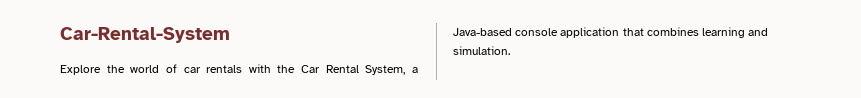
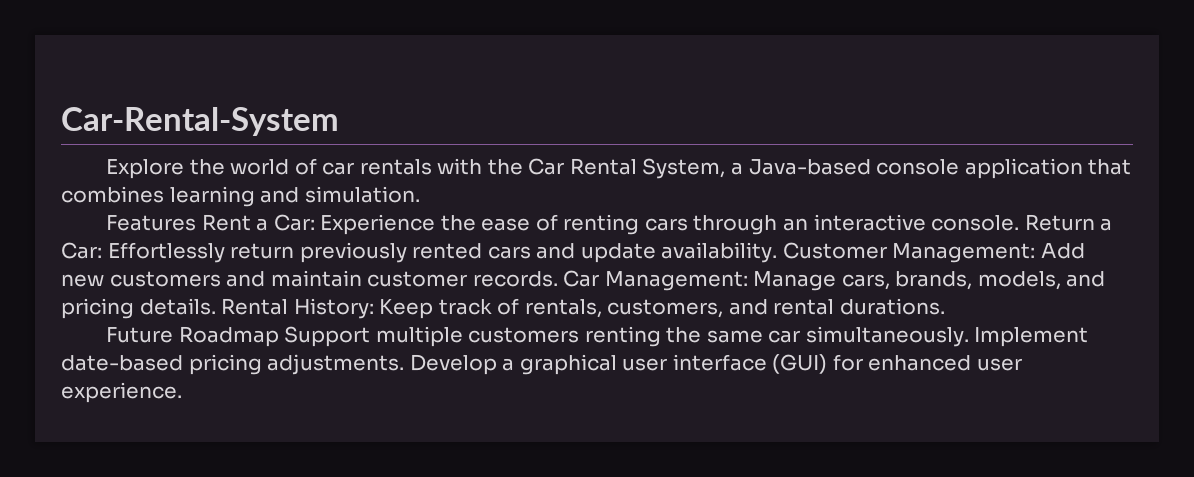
(510, 50) none -> [106,214,1113,235] [61,242,1085,263] [61,270,1106,291] [61,298,945,319] [106,326,1089,347] [61,354,1022,375] [61,382,182,403] // Features Rent a Car: Experience the ease of renting cars through an interactive console. Return a Car: Effortlessly return previously rented cars and update availability. Customer Management: Add new customers and maintain customer records. Car Management: Manage cars, brands, models, and pricing details. Rental History: Keep track of rentals, customers, and rental durations. // Future Roadmap Support multiple customers renting the same car simultaneously. Implement date-based pricing adjustments. Develop a graphical user interface (GUI) for enhanced user experience.

